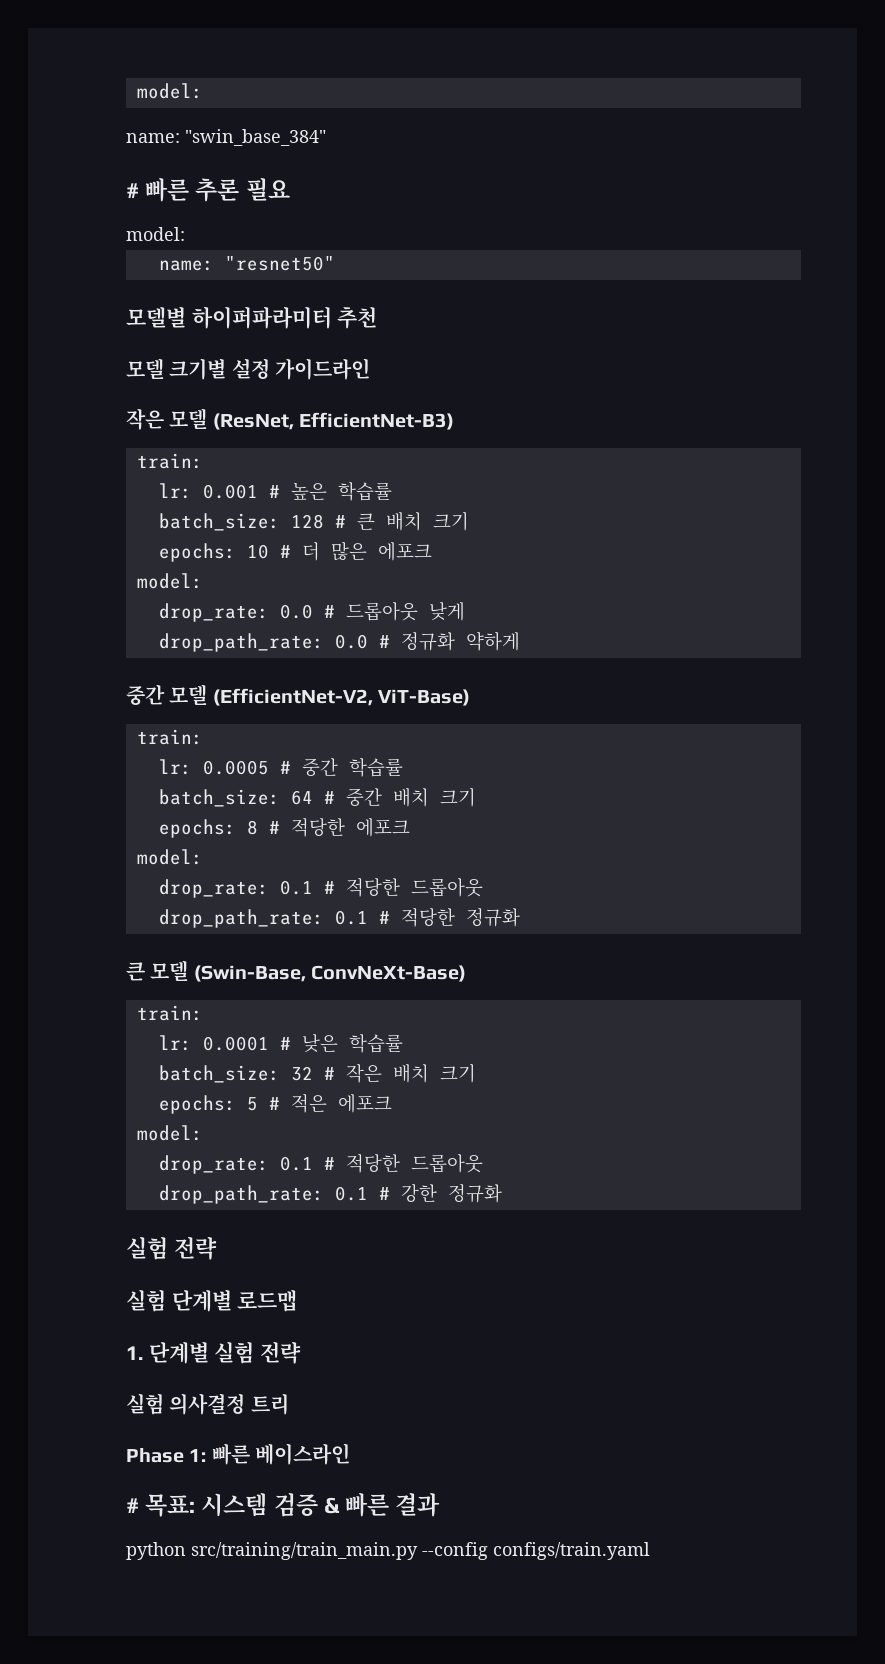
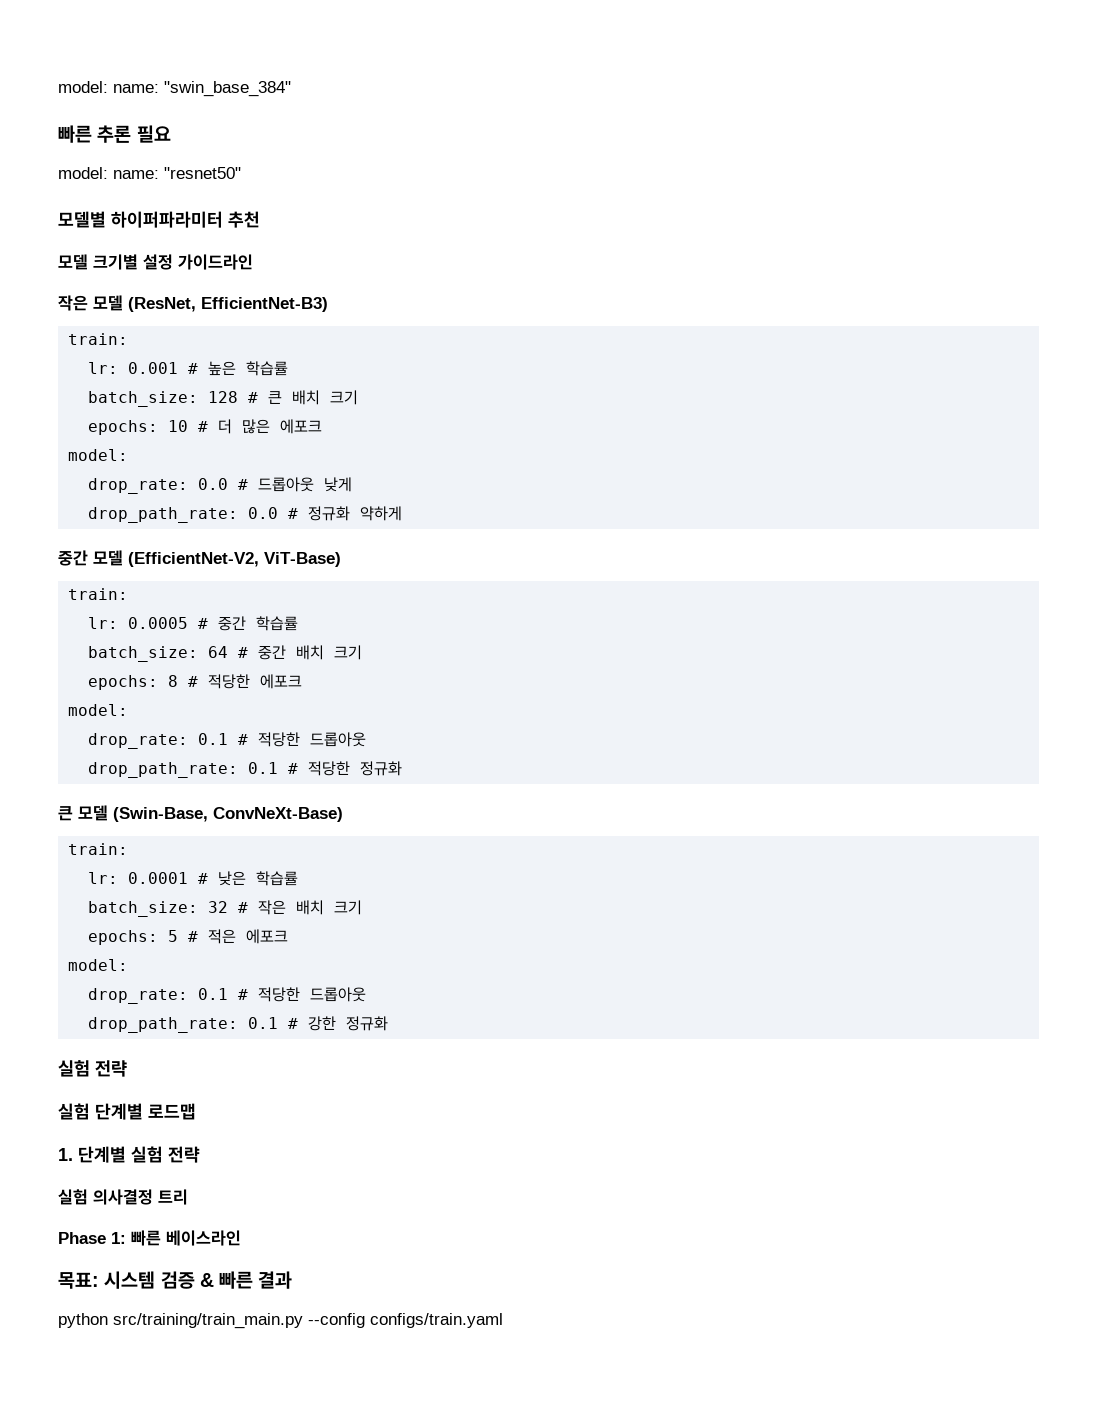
[136,83,203,99] model: // -> [58,81,108,93] model:
[126,183,139,198] # -> (291, 89) none
(185, 234) // -> (108, 173) none
[126,1498,139,1513] # -> (241, 1238) none

